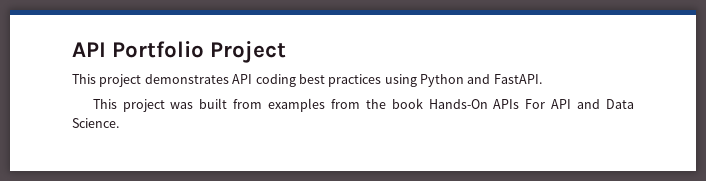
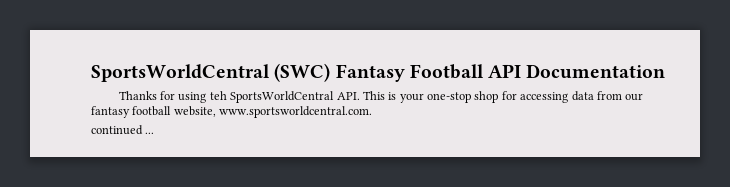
[72,41,287,63] [72,74,542,87] [92,98,634,112] [72,118,119,128] API Portfolio Project // This project demonstrates API coding best practices using Python and FastAPI. // This project was built from examples from the book Hands-On APIs For API and Data Science. -> [91,63,666,82] [118,91,644,103] [91,106,373,118] [91,125,155,135] SportsWorldCentral (SWC) Fantasy Football API Documentation // Thanks for using teh SportsWorldCentral API. This is your one-stop shop for accessing data from our fantasy football website, www.sportsworldcentral.com. // continued ...

